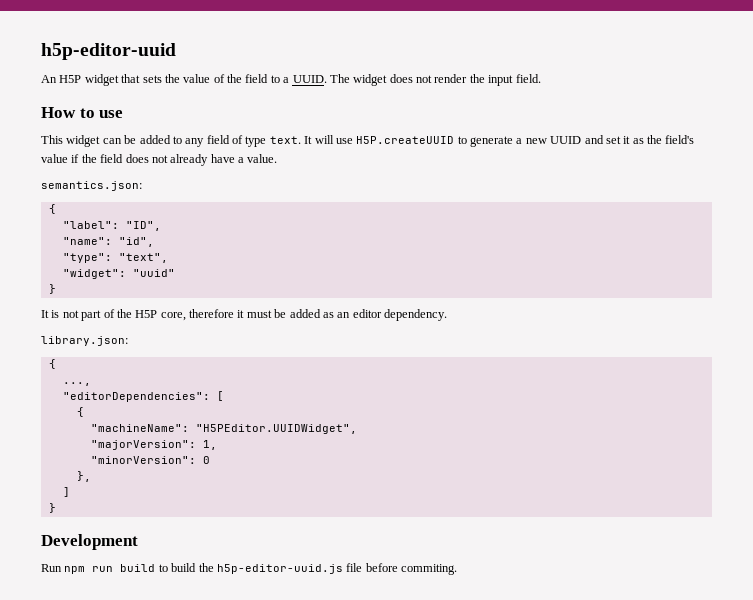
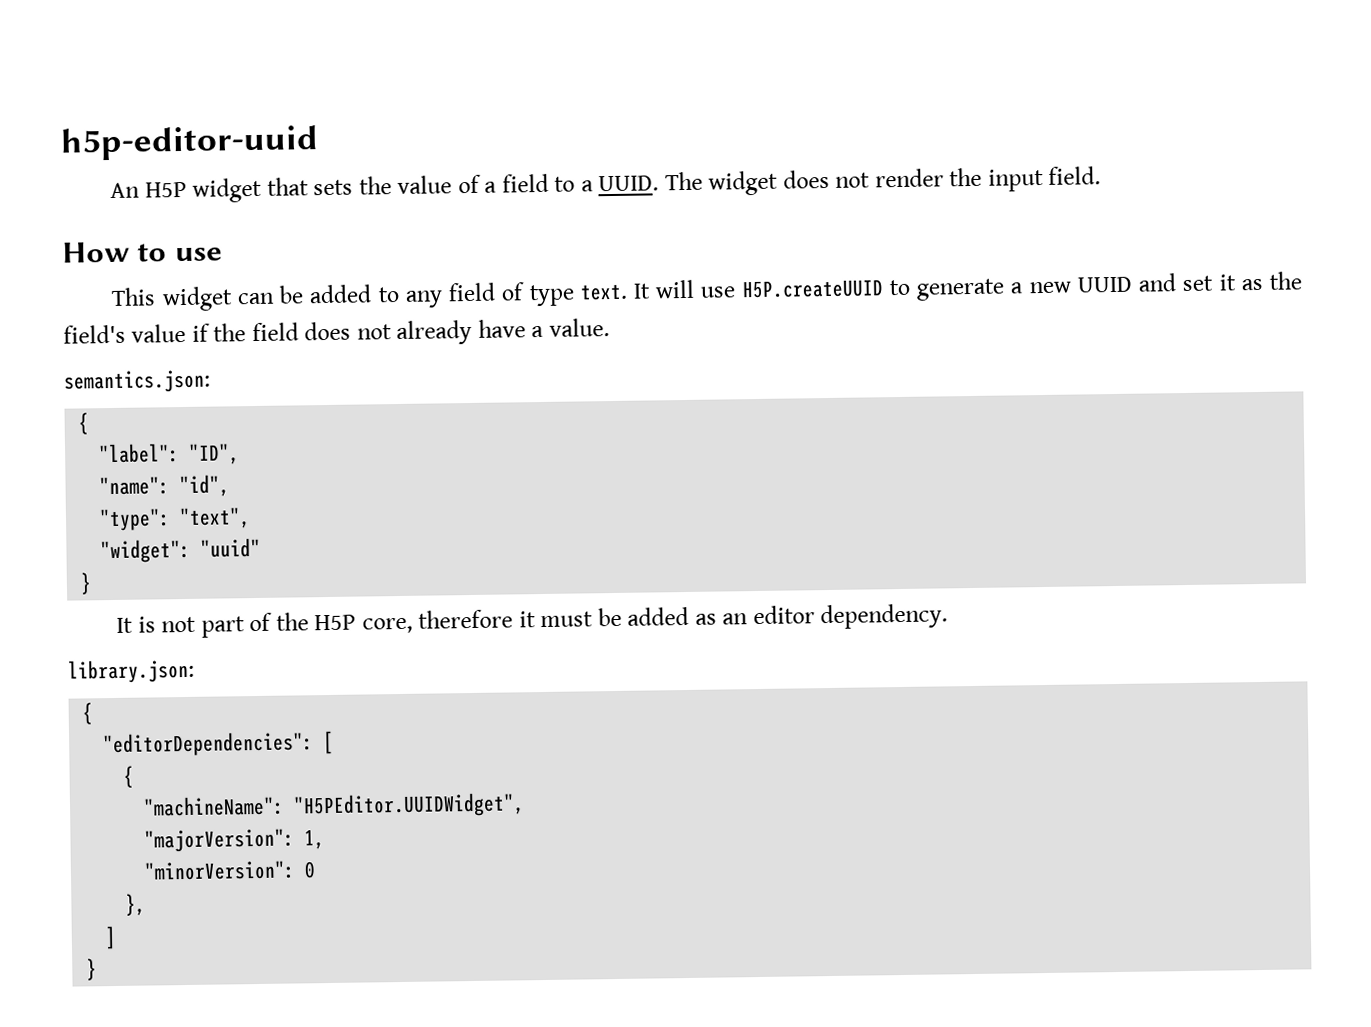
[227,74,242,83] the -> [484,181,498,193] a
[62,382,91,386] // ..., -> (94, 713) none
[41,534,138,550] [41,563,457,575] // Development // Run npm run build to build the h5p-editor-uuid.js file before commiting. -> (98, 969) none

